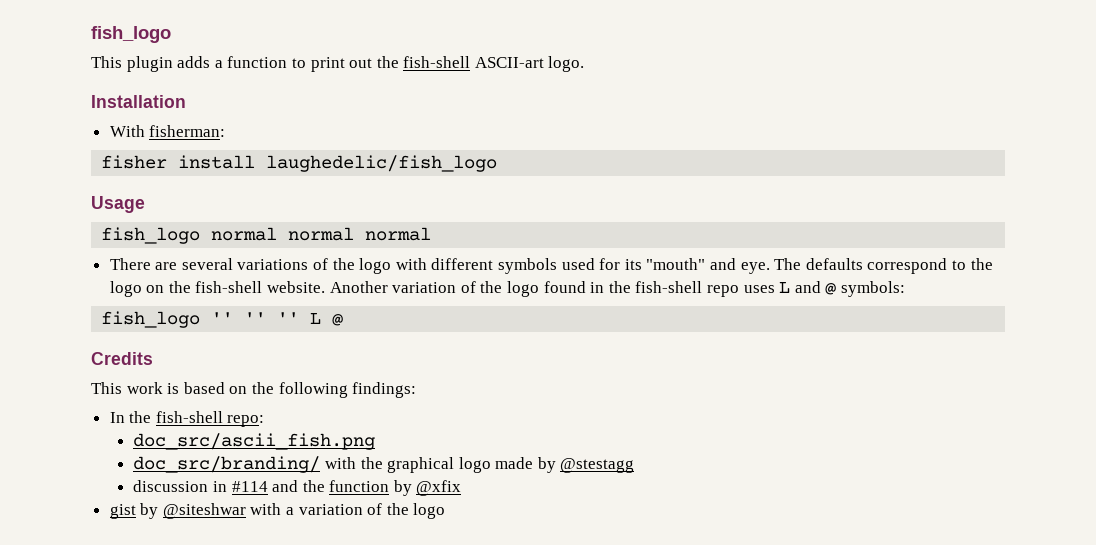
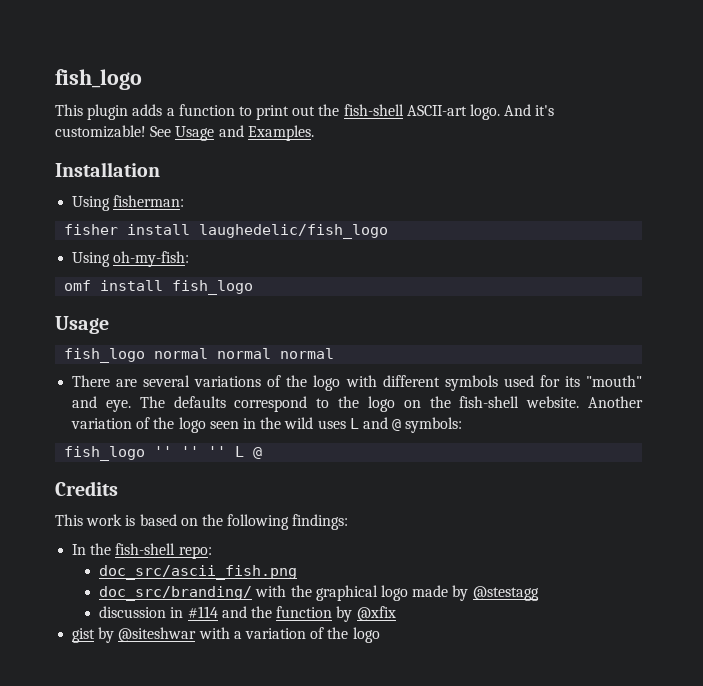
(585, 64) none -> [504,104,555,116] [55,125,314,141] And it's customizable! See Usage and Examples.
[109,125,145,137] With -> [72,196,111,211] Using
(498, 163) none -> [72,251,190,267] [64,280,254,295] // Using oh-my-fish: // omf install fish_logo
[543,281,586,293] found -> [209,421,239,429] seen
[635,281,739,297] fish-shell repo -> [284,417,314,429] wild

